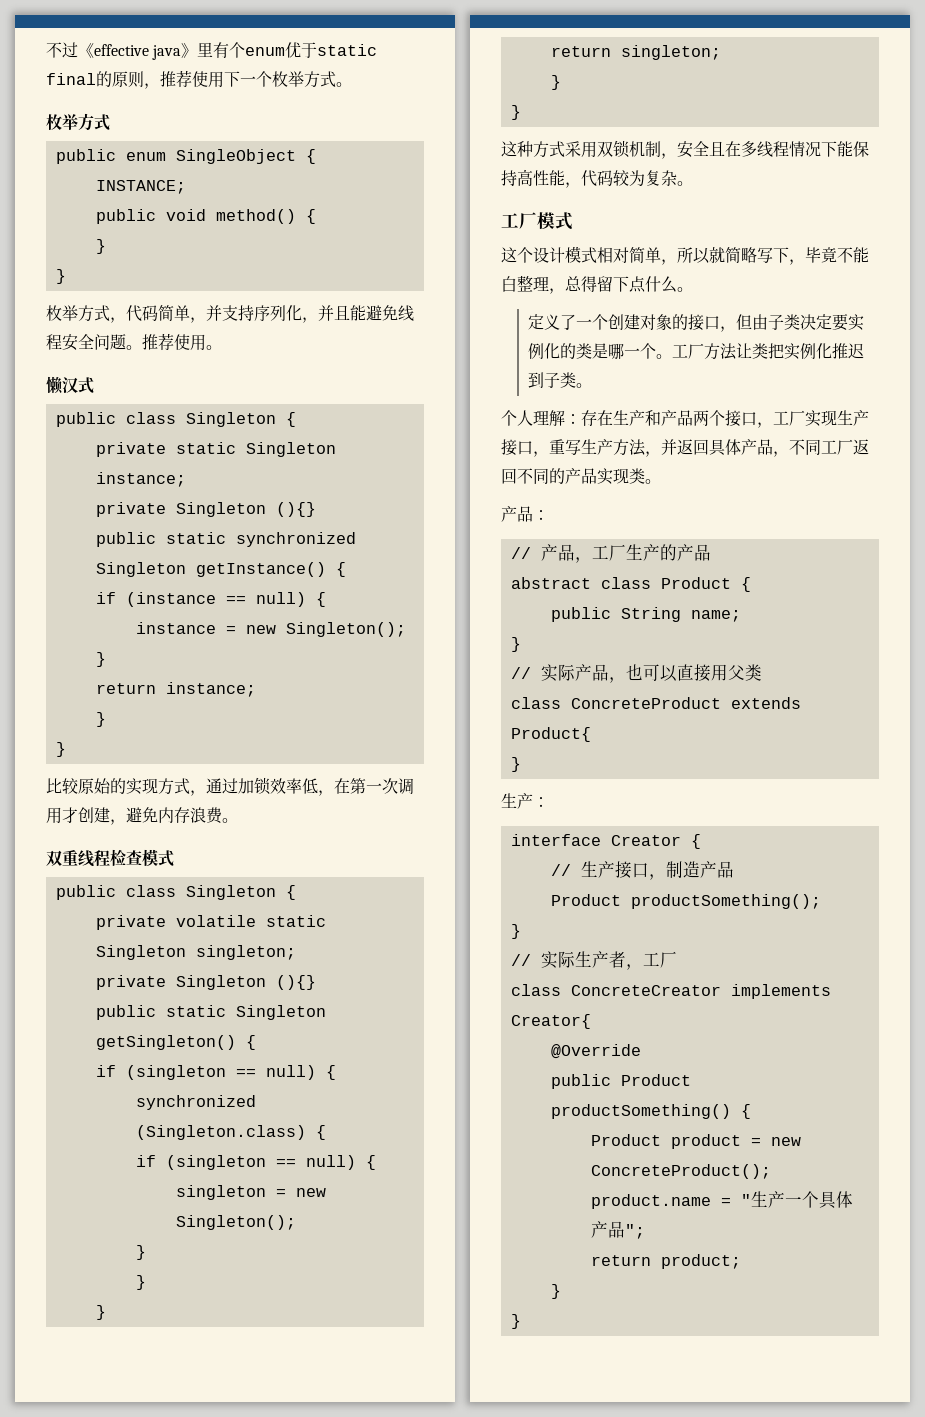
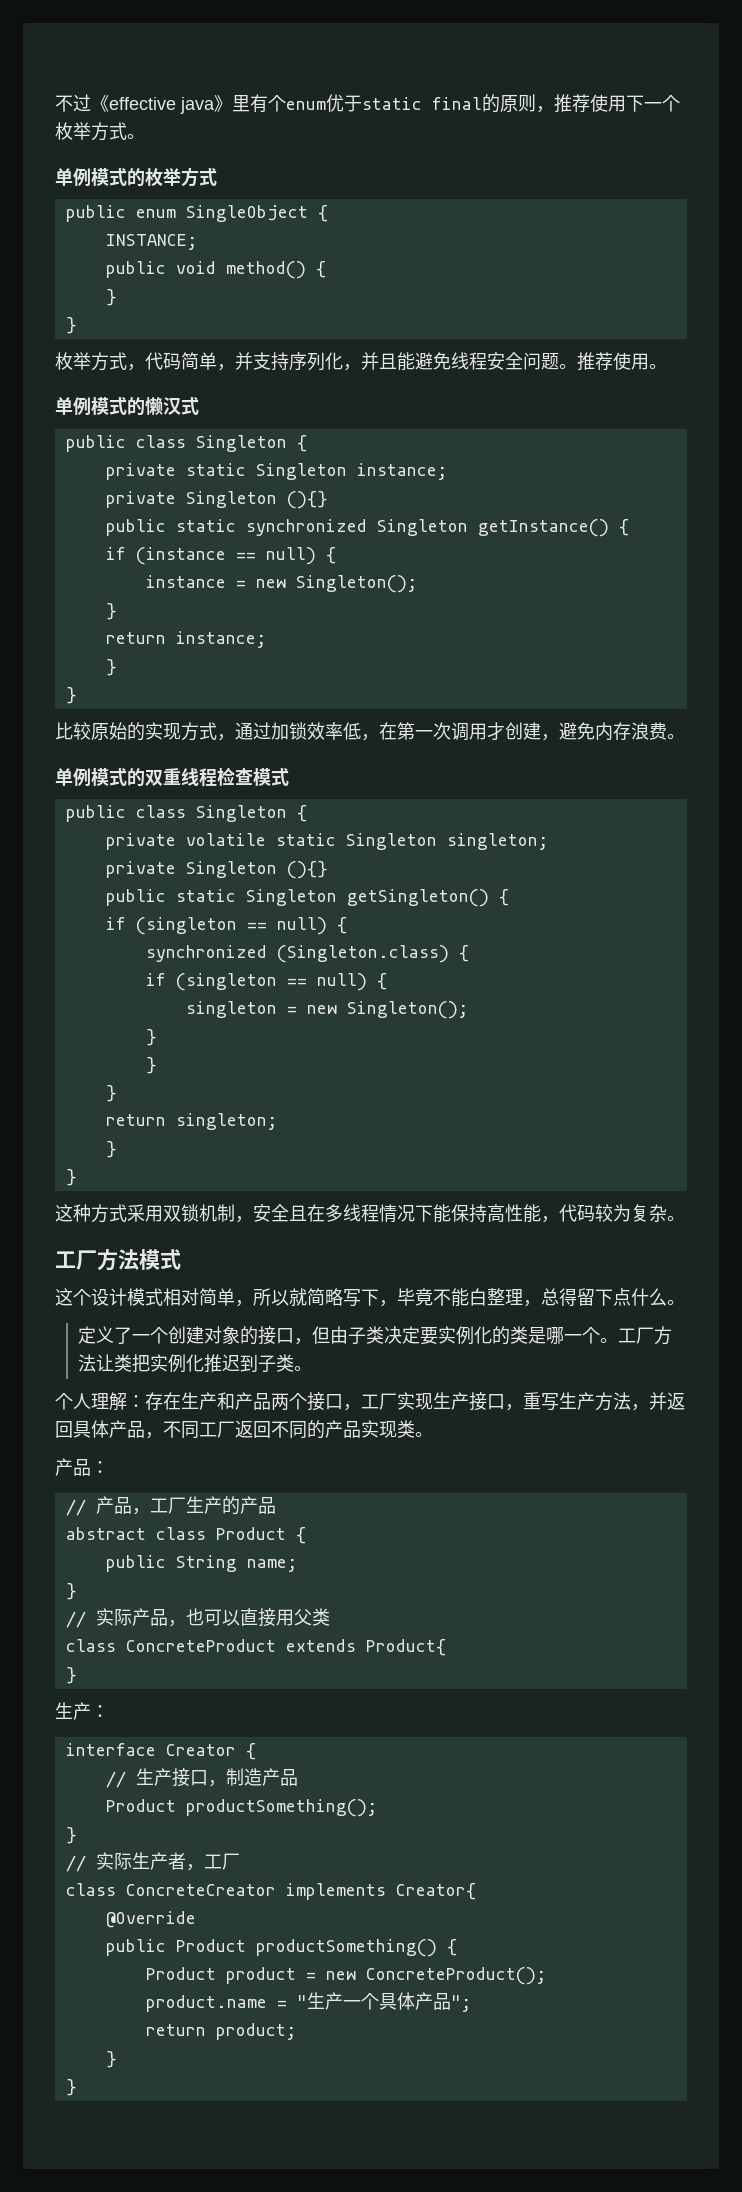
(352, 84) none -> [55,168,145,187] 单例模式的
(222, 347) none -> [55,397,145,416] 单例模式的
(238, 820) none -> [55,768,145,787] 单例模式的
(537, 220) none -> [97,1249,139,1271] 方法

